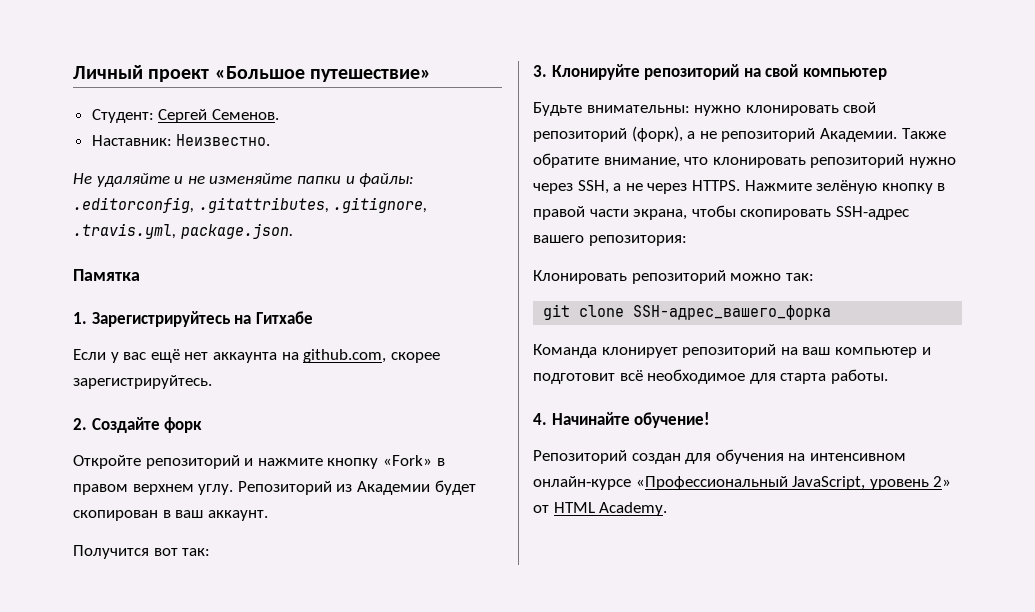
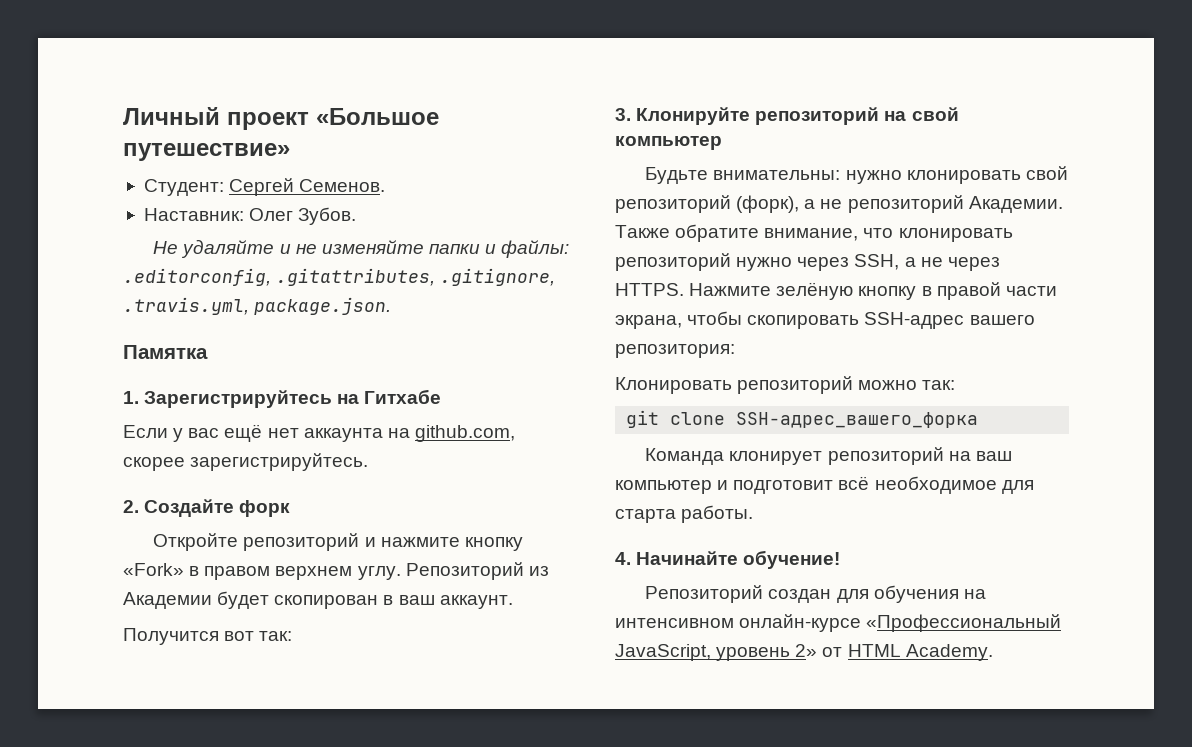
[176,134,271,146] Неизвестно. -> [249,207,357,225] Олег Зубов.

